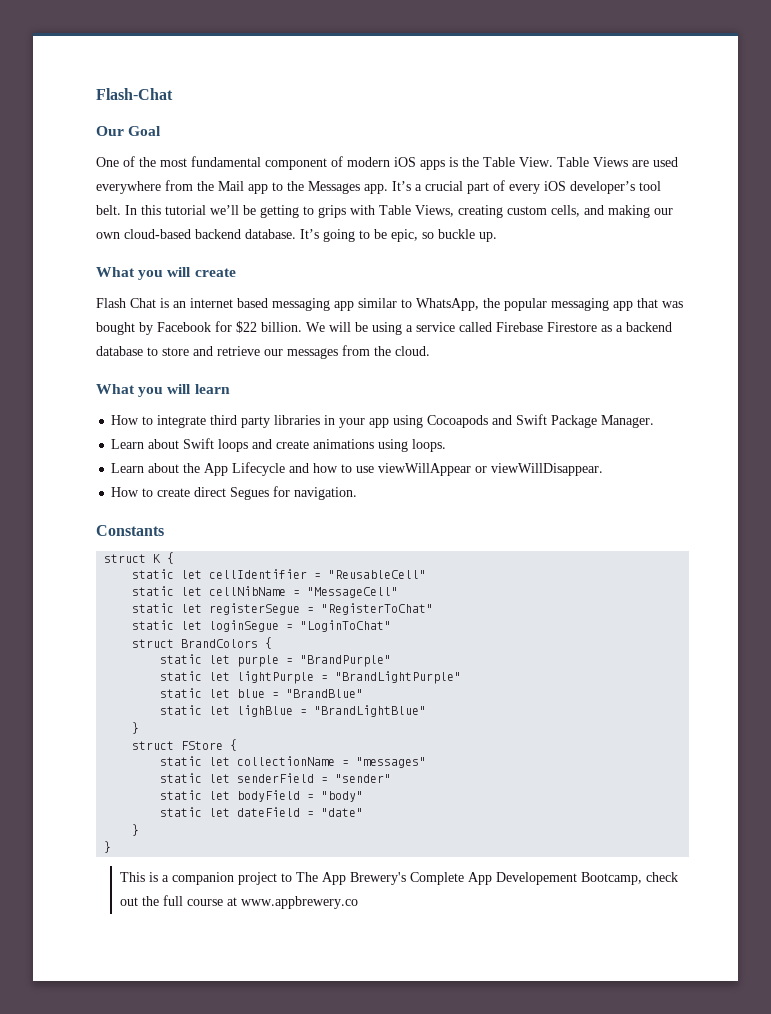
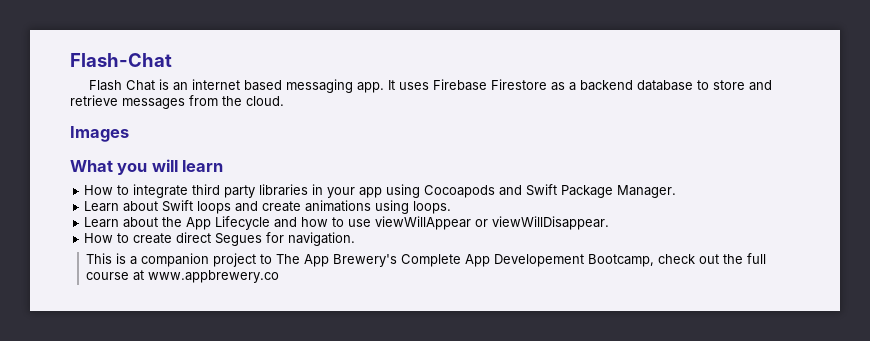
[96,126,162,136] [96,156,678,170] [96,180,661,194] [96,205,673,218] [96,229,497,242] [96,267,236,280] // Our Goal // One of the most fundamental component of modern iOS apps is the Table View. Table Views are used everywhere from the Mail app to the Messages app. It’s a crucial part of every iOS developer’s tool belt. In this tutorial we’ll be getting to grips with Table Views, creating custom cells, and making our own cloud-based backend database. It’s going to be epic, so buckle up. // What you will create -> (172, 60) none
[334,298,683,311] [96,321,492,335] app similar to WhatsApp, the popular messaging app that was bought by Facebook for $22 billion. We will be using a service called -> [357,80,430,93] app. It uses
[264,349,283,356] our -> (118, 100) none
(430, 351) none -> [70,126,129,142] // Images
[96,525,164,536] [104,552,175,564] [132,569,427,579] [132,586,399,598] [132,603,434,615] [132,620,392,632] [132,637,273,649] [160,654,392,667] [160,671,462,684] [160,688,364,698] [160,705,427,717] [132,722,140,734] [132,739,238,751] [160,756,427,768] [160,773,392,783] [160,790,364,802] [160,807,364,817] [132,824,140,836] [104,841,112,853] // Constants // struct K { // static let cellIdentifier = "ReusableCell" // static let cellNibName = "MessageCell" // static let registerSegue = "RegisterToChat" // static let loginSegue = "LoginToChat" // struct BrandColors { // static let purple = "BrandPurple" // static let lightPurple = "BrandLightPurple" // static let blue = "BrandBlue" // static let lighBlue = "BrandLightBlue" // } // struct FStore { // static let collectionName = "messages" // static let senderField = "sender" // static let bodyField = "body" // static let dateField = "date" // } // } -> (356, 239) none

